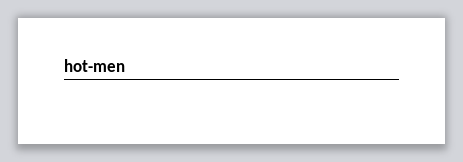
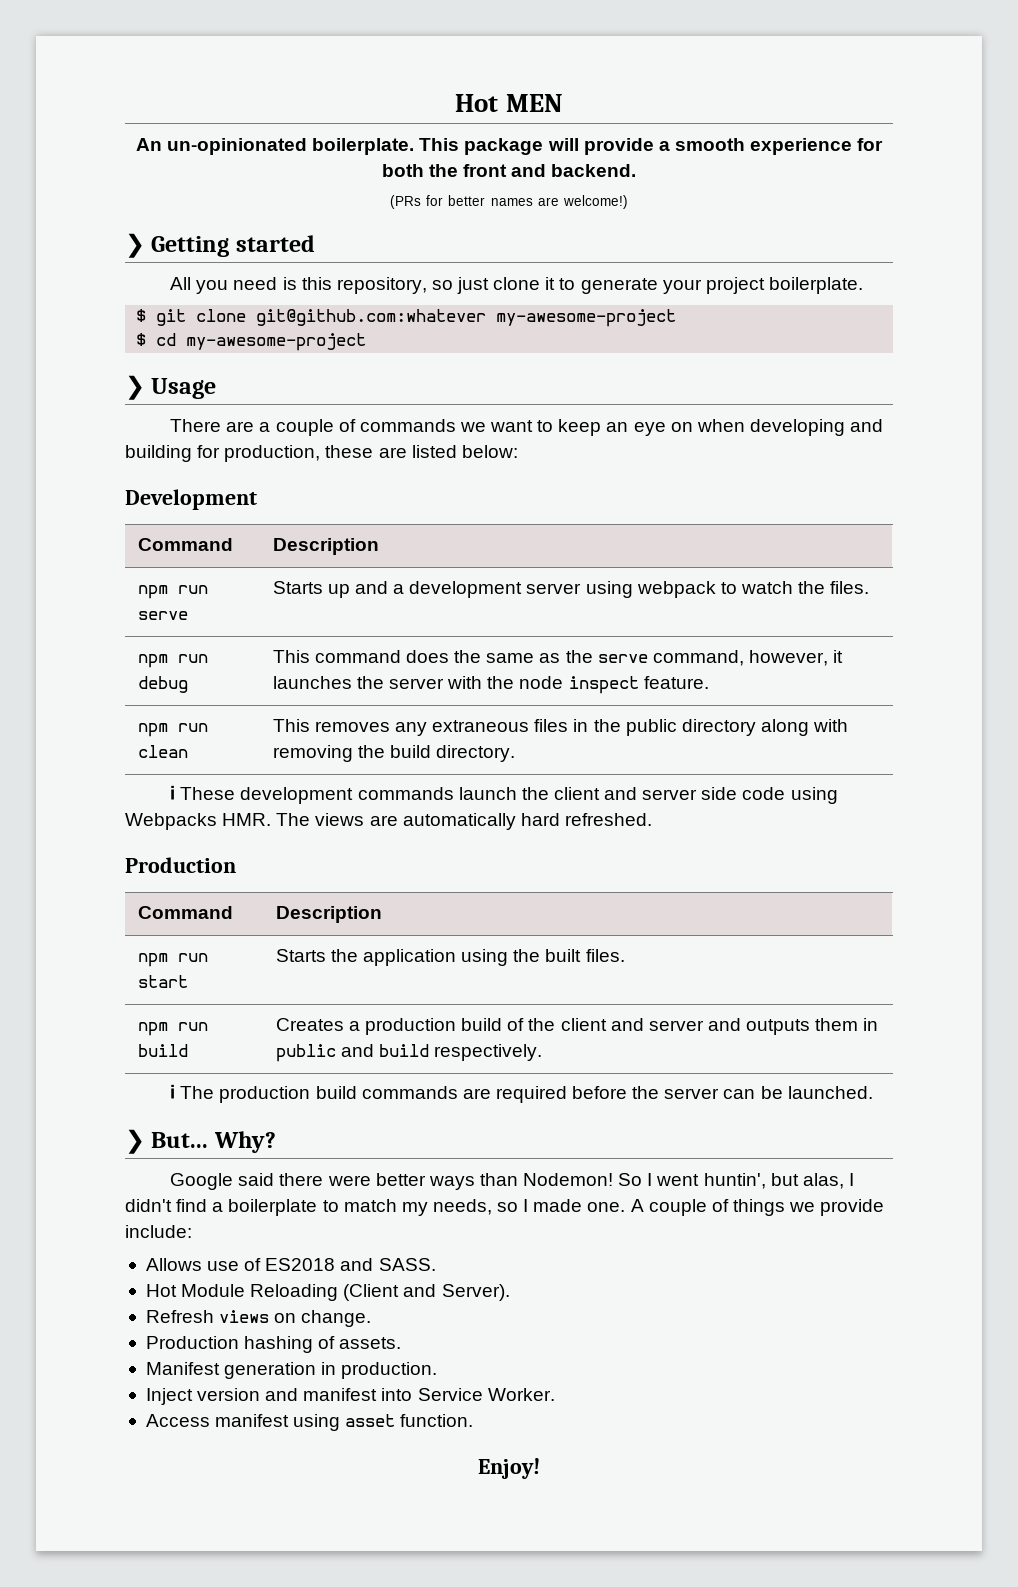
[64,59,125,72] hot-men -> [455,94,563,112] [135,138,884,155] [381,164,637,177] [390,195,628,209] [125,233,315,258] [170,277,863,294] [136,309,677,327] [136,333,367,351] [125,375,217,400] [170,419,884,436] [125,445,518,462] [125,489,257,510] [137,538,233,551] [272,538,379,555] [137,585,208,599] [137,611,188,620] [272,581,870,598] [137,654,208,668] [137,676,188,693] [272,650,844,666] [272,676,709,694] [137,723,208,737] [137,745,188,758] [272,719,849,736] [272,745,516,762] [170,785,838,804] [125,813,652,830] [125,857,236,873] [137,906,233,919] [275,906,382,923] [137,953,208,967] [137,975,188,988] [275,949,625,966] [137,1022,208,1036] [137,1044,188,1057] [275,1018,879,1035] [275,1044,543,1062] [170,1084,873,1103] [125,1129,276,1154] [170,1173,854,1190] [125,1199,885,1216] [125,1225,192,1238] [145,1258,436,1271] [145,1284,510,1301] [145,1310,372,1327] [145,1336,402,1353] [145,1362,438,1379] [145,1388,555,1405] [145,1414,474,1431] [478,1458,540,1479] Hot MEN // An un-opinionated boilerplate. This package will provide a smooth experience for both the front and backend. // (PRs for better names are welcome!) // ❯ Getting started // All you need is this repository, so just clone it to generate your project boilerplate. // $ git clone git@github.com:whatever my-awesome-project // $ cd my-awesome-project // ❯ Usage // There are a couple of commands we want to keep an eye on when developing and building for production, these are listed below: // Development // Command | Description // npm run serve | Starts up and a development server using webpack to watch the files. // npm run debug | This command does the same as the serve command, however, it launches the server with the node inspect feature. // npm run clean | This removes any extraneous files in the public directory along with removing the build directory. // ℹ These development commands launch the client and server side code using Webpacks HMR. The views are automatically hard refreshed. // Production // Command | Description // npm run start | Starts the application using the built files. // npm run build | Creates a production build of the client and server and outputs them in public and build respectively. // ℹ The production build commands are required before the server can be launched. // ❯ But... Why? // Google said there were better ways than Nodemon! So I went huntin', but alas, I didn't find a boilerplate to match my needs, so I made one. A couple of things we provide include: // Allows use of ES2018 and SASS. // Hot Module Reloading (Client and Server). // Refresh views on change. // Production hashing of assets. // Manifest generation in production. // Inject version and manifest into Service Worker. // Access manifest using asset function. // Enjoy!

